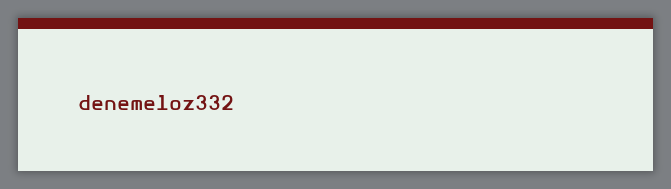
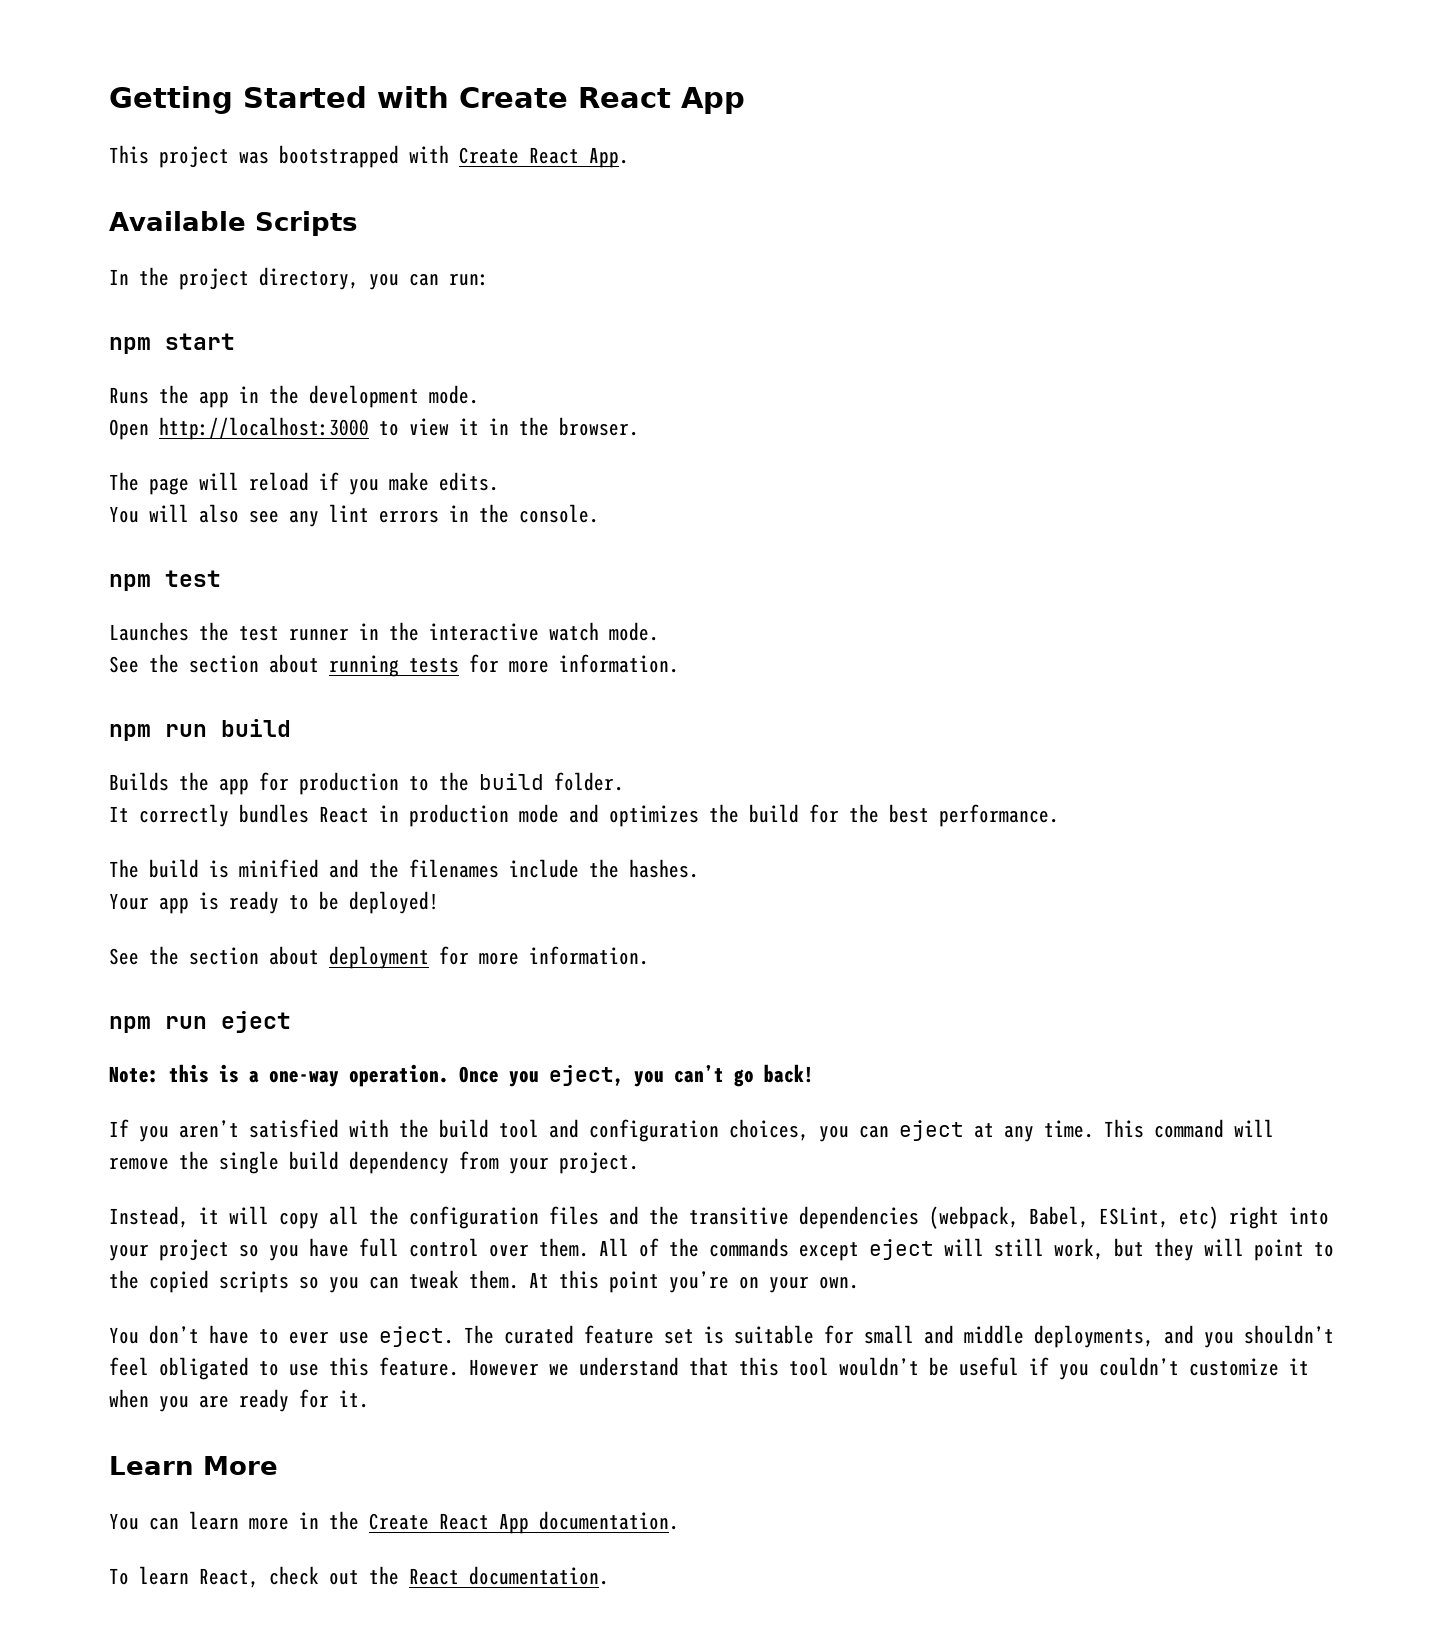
[78,95,234,110] denemeloz332 -> [109,86,745,114] [109,145,629,168] [109,211,357,236] [109,267,489,290] [109,333,235,354] [109,385,479,408] [109,417,639,440] [109,472,499,495] [109,504,599,527] [109,570,221,591] [109,622,659,641] [109,654,679,677] [109,719,291,741] [109,772,624,795] [109,804,1059,827] [109,859,699,878] [109,891,439,914] [109,946,649,969] [109,1011,291,1033] [109,1064,814,1087] [109,1119,1274,1142] [109,1151,639,1174] [109,1206,1329,1229] [109,1238,1334,1261] [109,1270,859,1293] [109,1325,1334,1348] [109,1357,1309,1380] [109,1389,369,1412] [109,1456,278,1475] [109,1511,679,1534] [109,1566,609,1588] Getting Started with Create React App // This project was bootstrapped with Create React App. // Available Scripts // In the project directory, you can run: // npm start // Runs the app in the development mode. // Open http://localhost:3000 to view it in the browser. // The page will reload if you make edits. // You will also see any lint errors in the console. // npm test // Launches the test runner in the interactive watch mode. // See the section about running tests for more information. // npm run build // Builds the app for production to the build folder. // It correctly bundles React in production mode and optimizes the build for the best performance. // The build is minified and the filenames include the hashes. // Your app is ready to be deployed! // See the section about deployment for more information. // npm run eject // Note: this is a one-way operation. Once you eject, you can’t go back! // If you aren’t satisfied with the build tool and configuration choices, you can eject at any time. This command will remove the single build dependency from your project. // Instead, it will copy all the configuration files and the transitive dependencies (webpack, Babel, ESLint, etc) right into your project so you have full control over them. All of the commands except eject will still work, but they will point to the copied scripts so you can tweak them. At this point you’re on your own. // You don’t have to ever use eject. The curated feature set is suitable for small and middle deployments, and you shouldn’t feel obligated to use this feature. However we understand that this tool wouldn’t be useful if you couldn’t customize it when you are ready for it. // Learn More // You can learn more in the Create React App documentation. // To learn React, check out the React documentation.

